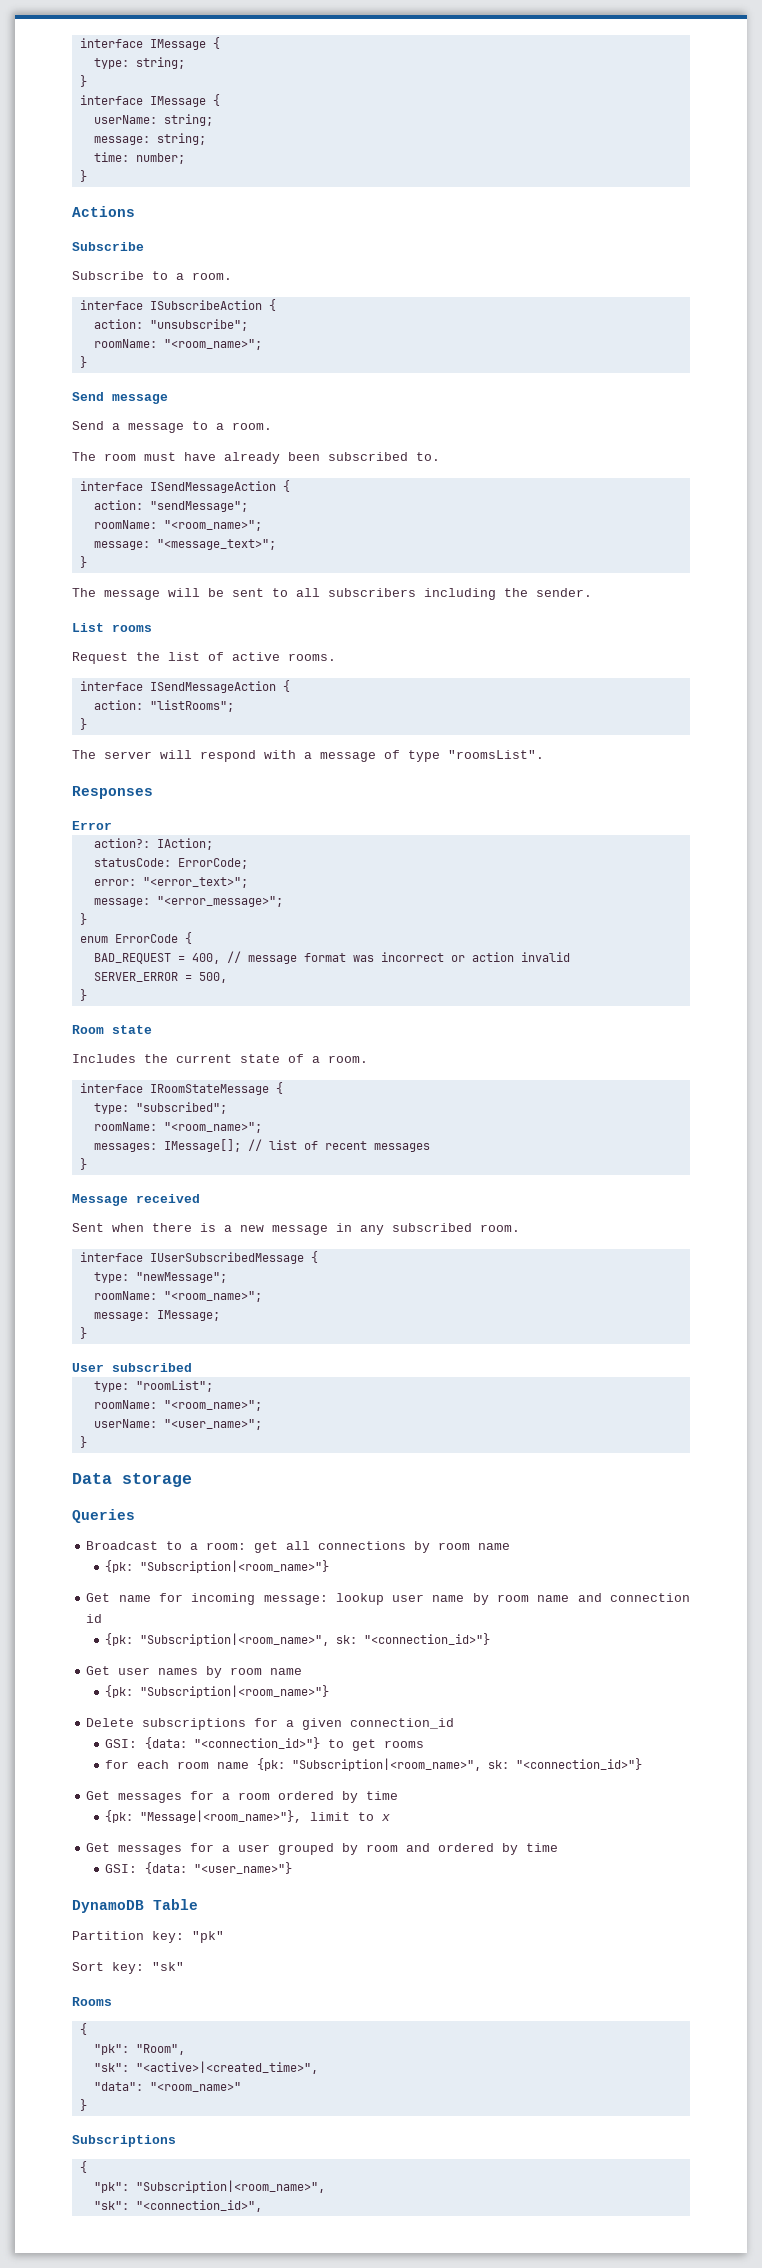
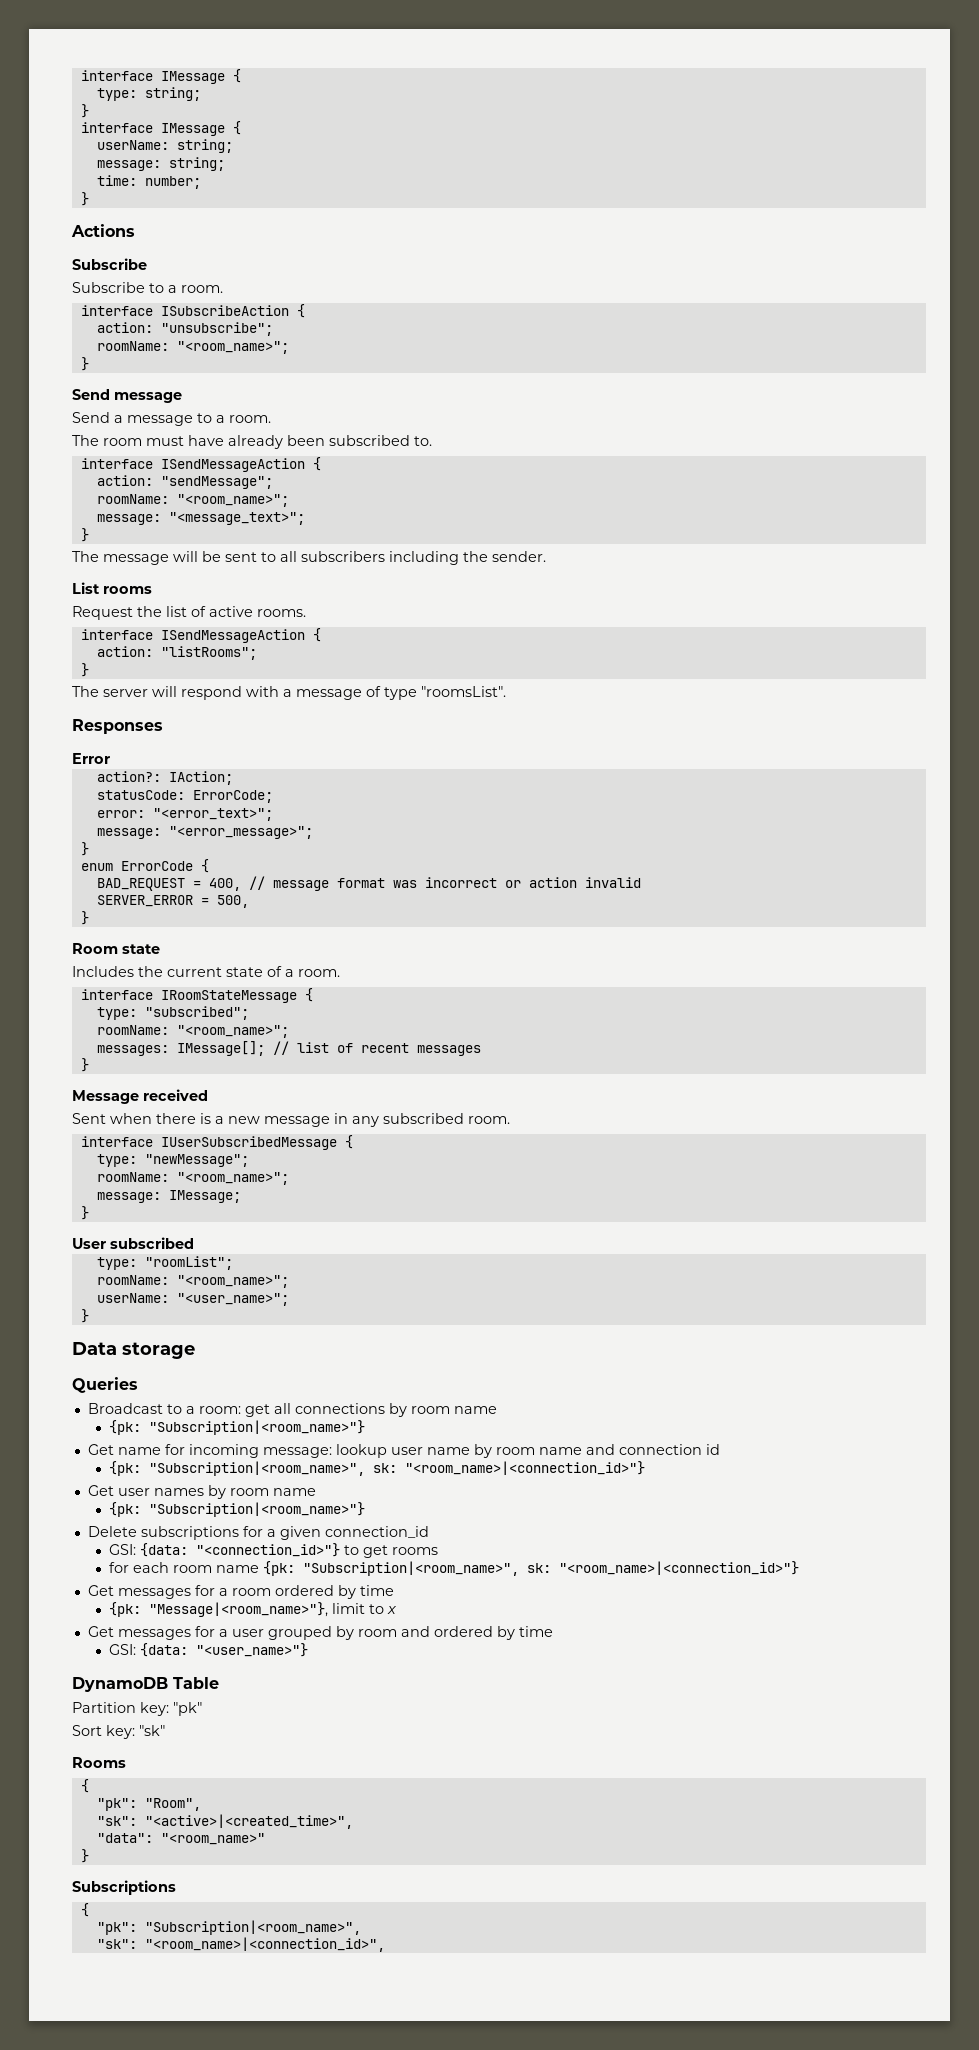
[364,1633,491,1645] "<connection_id>"} -> [404,1461,645,1475] "<room_name>|<connection_id>"}
[516,1758,643,1770] "<connection_id>"} -> [558,1561,799,1575] "<room_name>|<connection_id>"}
[135,2200,262,2212] "<connection_id>", -> [144,1937,385,1952] "<room_name>|<connection_id>",

